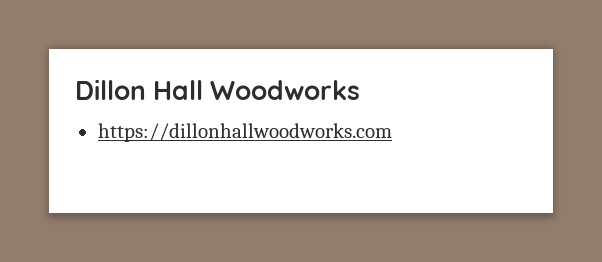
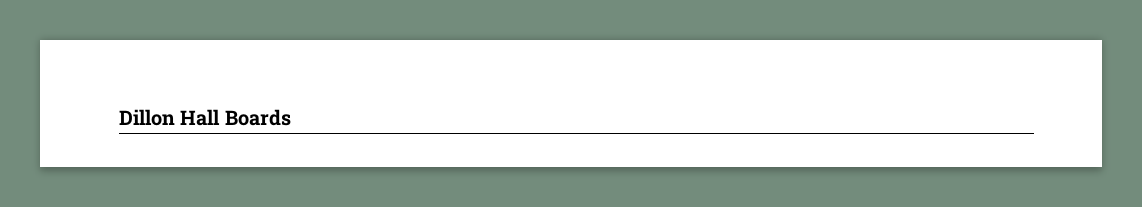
[210,80,361,100] [97,123,392,142] Woodworks // https://dillonhallwoodworks.com -> [224,109,291,126] Boards

